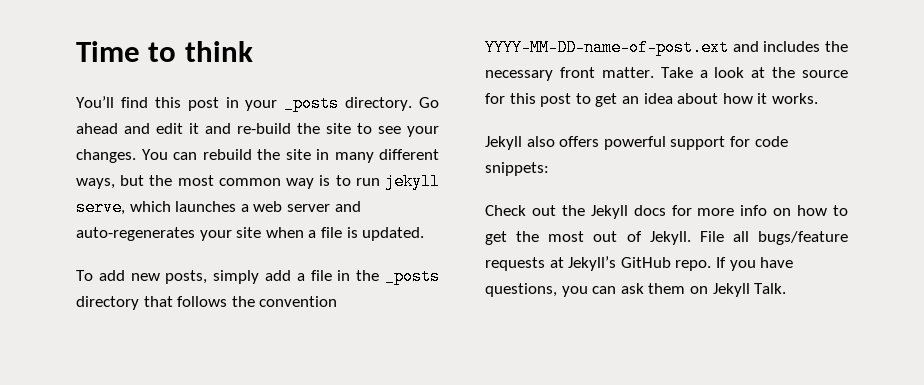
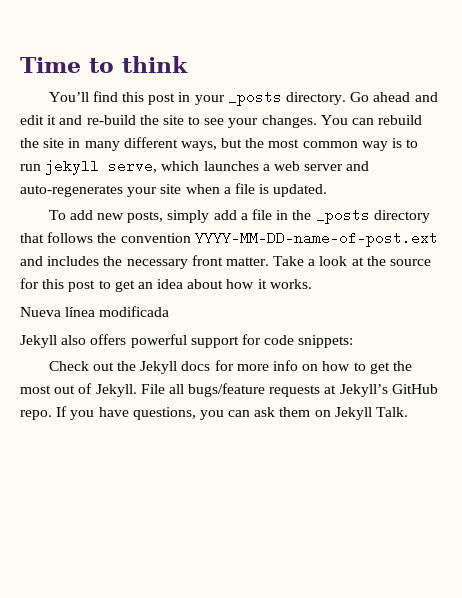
(818, 98) none -> [20,306,170,317] // Nueva línea modificada

